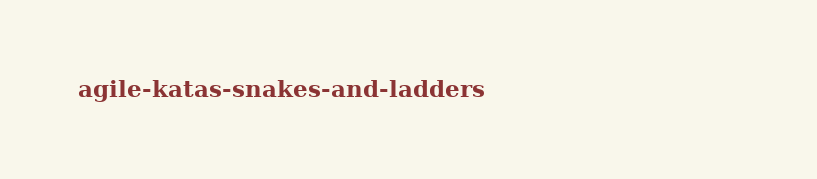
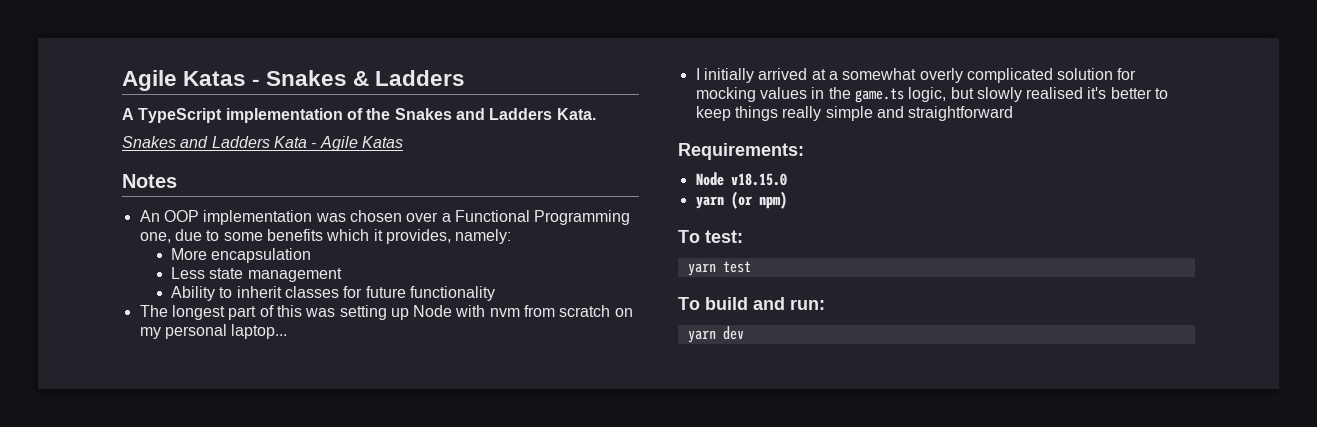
[78,80,485,102] agile-katas-snakes-and-ladders -> [122,70,466,91] [122,108,596,123] [122,136,403,151] [122,174,177,188] [139,210,631,225] [139,229,512,244] [171,248,312,263] [171,267,342,282] [171,286,495,301] [139,305,633,320] [139,324,288,339] [695,68,1137,83] [695,87,1169,103] [695,106,1014,121] [678,143,804,160] [695,172,787,186] [695,191,787,209] [678,230,743,243] [687,261,751,276] [678,297,825,310] [687,326,744,343] Agile Katas - Snakes & Ladders // A TypeScript implementation of the Snakes and Ladders Kata. // Snakes and Ladders Kata - Agile Katas // Notes // An OOP implementation was chosen over a Functional Programming one, due to some benefits which it provides, namely: // More encapsulation // Less state management // Ability to inherit classes for future functionality // The longest part of this was setting up Node with nvm from scratch on my personal laptop... // I initially arrived at a somewhat overly complicated solution for mocking values in the game.ts logic, but slowly realised it's better to keep things really simple and straightforward // Requirements: // Node v18.15.0 // yarn (or npm) // To test: // yarn test // To build and run: // yarn dev

